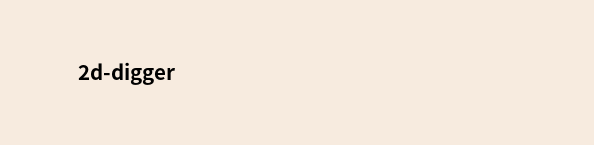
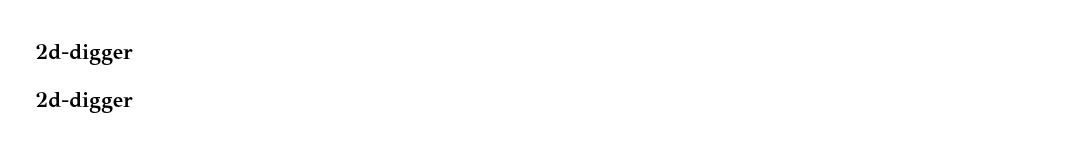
[78,62,175,85] 2d-digger -> [35,44,133,65] [35,92,133,113] 2d-digger // 2d-digger

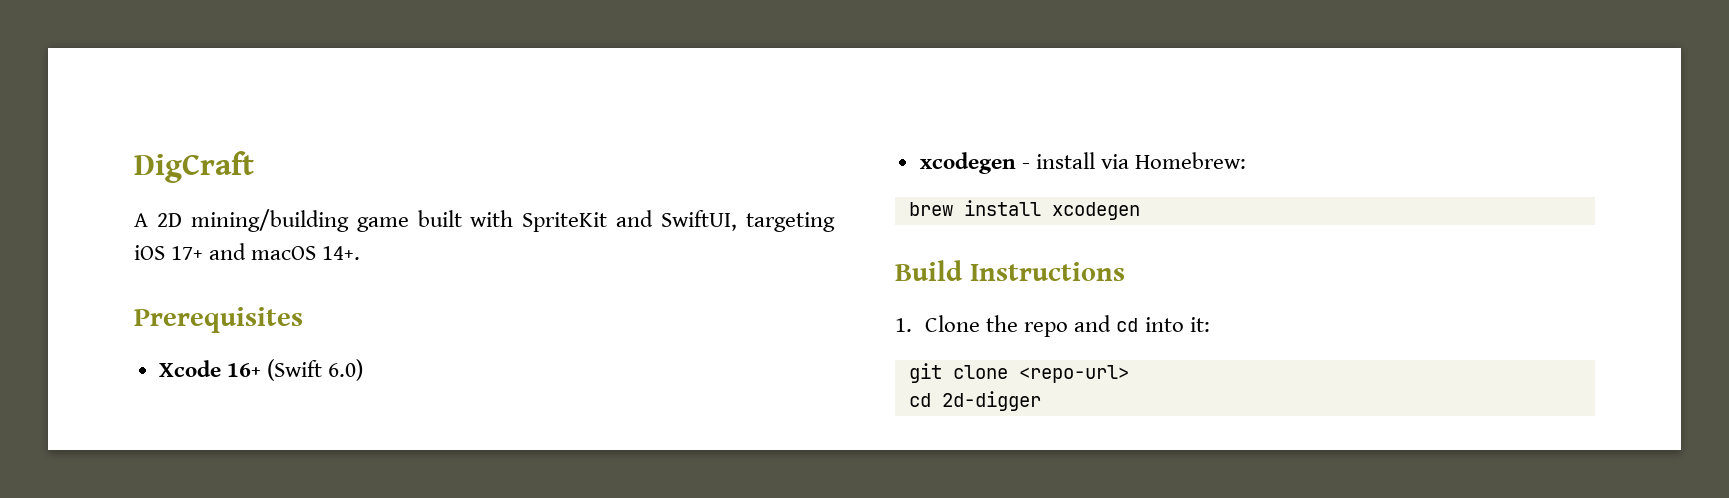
[35,44,133,65] [35,92,133,113] 2d-digger // 2d-digger -> [134,151,254,183] [134,209,836,232] [134,243,361,260] [134,307,303,333] [158,359,363,381] [919,152,1247,174] [908,200,1140,220] [895,260,1125,281] [895,315,1210,337] [908,363,1129,383] [908,391,1041,411] DigCraft // A 2D mining/building game built with SpriteKit and SwiftUI, targeting iOS 17+ and macOS 14+. // Prerequisites // Xcode 16+ (Swift 6.0) // xcodegen - install via Homebrew: // brew install xcodegen // Build Instructions // 1. Clone the repo and cd into it: // git clone <repo-url> // cd 2d-digger

